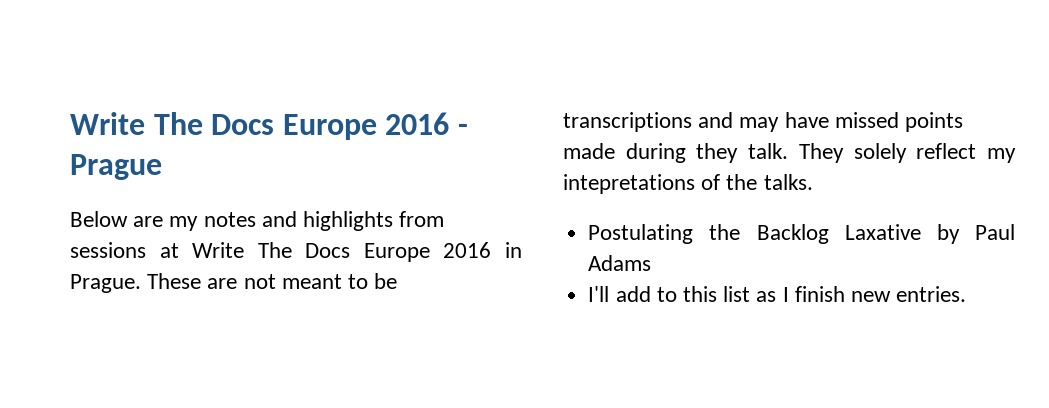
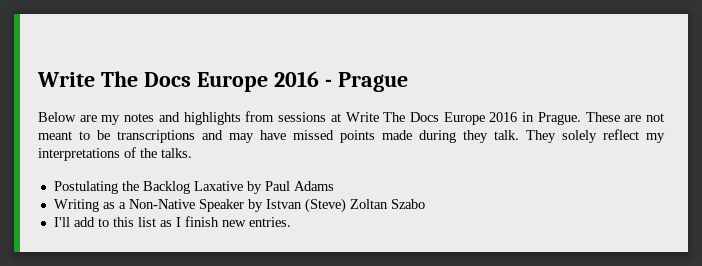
[563,174,695,194] intepretations -> [38,148,120,161] interpretations
(652, 263) none -> [53,198,425,213] // Writing as a Non-Native Speaker by Istvan (Steve) Zoltan Szabo

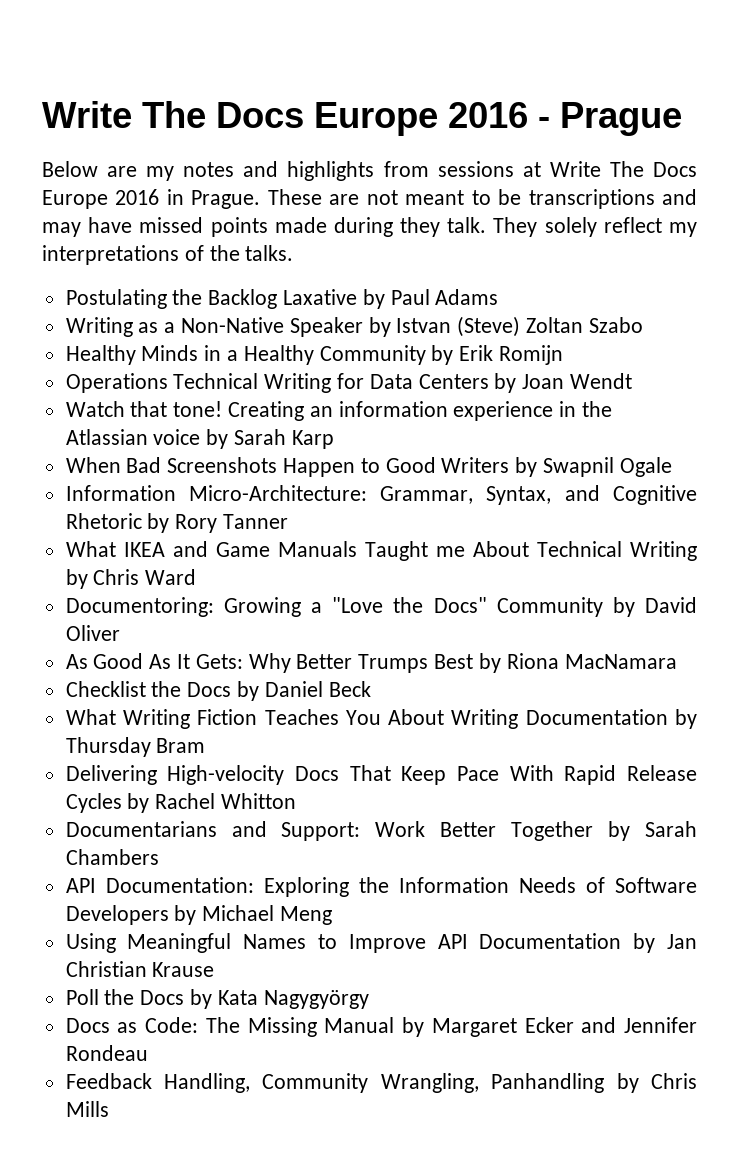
[53,216,291,227] I'll add to this list as I finish new entries. -> [65,345,564,365] [65,373,633,393] [65,401,613,421] [65,429,334,449] [65,457,672,477] [65,485,697,505] [65,513,289,533] [65,541,697,561] [65,569,197,589] [65,597,697,617] [65,625,120,641] [65,653,677,673] [65,681,371,701] [65,709,697,729] [65,737,206,757] [65,765,697,785] [65,793,297,813] [65,821,697,841] [65,849,159,865] [65,877,697,897] [65,905,333,925] [65,933,697,953] [65,961,215,977] [65,989,369,1009] [65,1017,697,1037] [65,1045,148,1061] [65,1073,697,1093] [65,1101,109,1117] Healthy Minds in a Healthy Community by Erik Romijn // Operations Technical Writing for Data Centers by Joan Wendt // Watch that tone! Creating an information experience in the Atlassian voice by Sarah Karp // When Bad Screenshots Happen to Good Writers by Swapnil Ogale // Information Micro-Architecture: Grammar, Syntax, and Cognitive Rhetoric by Rory Tanner // What IKEA and Game Manuals Taught me About Technical Writing by Chris Ward // Documentoring: Growing a "Love the Docs" Community by David Oliver // As Good As It Gets: Why Better Trumps Best by Riona MacNamara // Checklist the Docs by Daniel Beck // What Writing Fiction Teaches You About Writing Documentation by Thursday Bram // Delivering High-velocity Docs That Keep Pace With Rapid Release Cycles by Rachel Whitton // Documentarians and Support: Work Better Together by Sarah Chambers // API Documentation: Exploring the Information Needs of Software Developers by Michael Meng // Using Meaningful Names to Improve API Documentation by Jan Christian Krause // Poll the Docs by Kata Nagygyörgy // Docs as Code: The Missing Manual by Margaret Ecker and Jennifer Rondeau // Feedback Handling, Community Wrangling, Panhandling by Chris Mills

